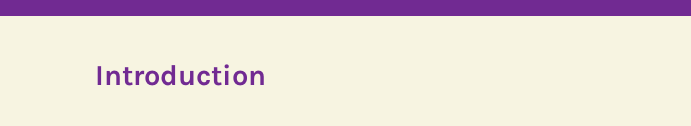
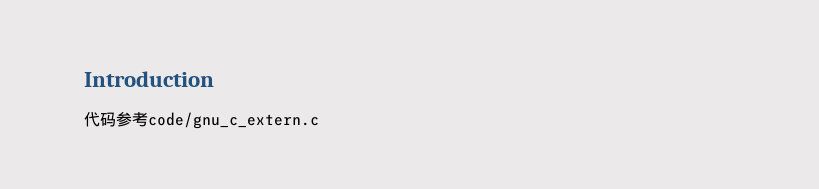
(266, 75) none -> [84,112,319,129] // 代码参考code/gnu_c_extern.c

